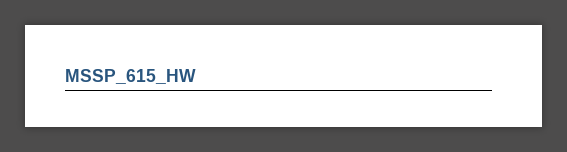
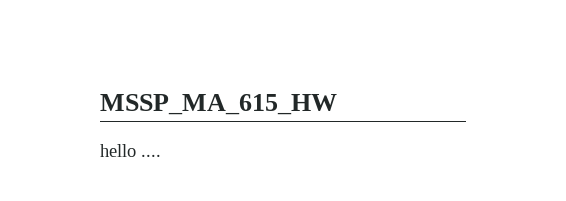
[65,69,196,84] MSSP_615_HW -> [100,94,337,115] [100,144,161,157] MSSP_MA_615_HW // hello ....

